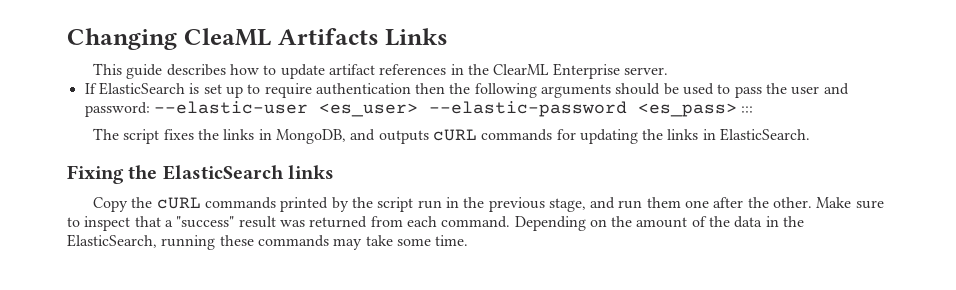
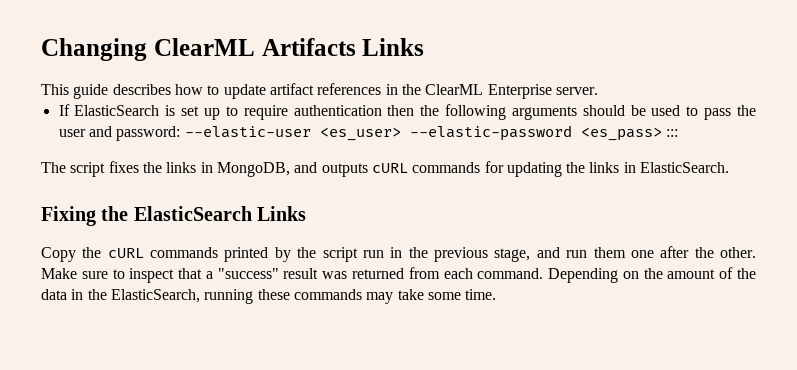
[183,28,271,46] CleaML -> [153,38,255,56] ClearML
[288,165,335,179] links -> [257,206,307,221] Links

